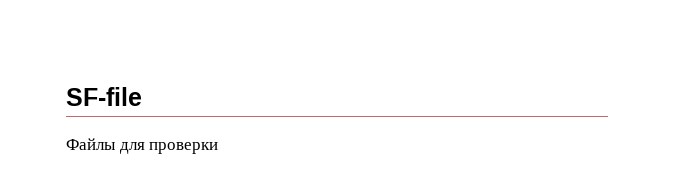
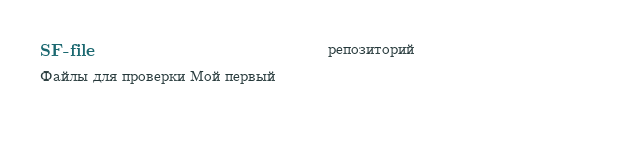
(219, 148) none -> [190,70,275,84] [328,44,414,57] Мой первый репозиторий

